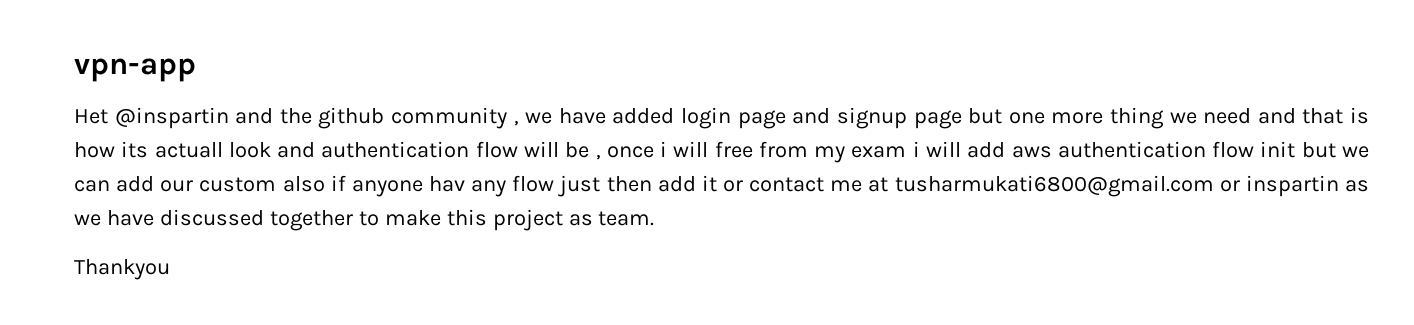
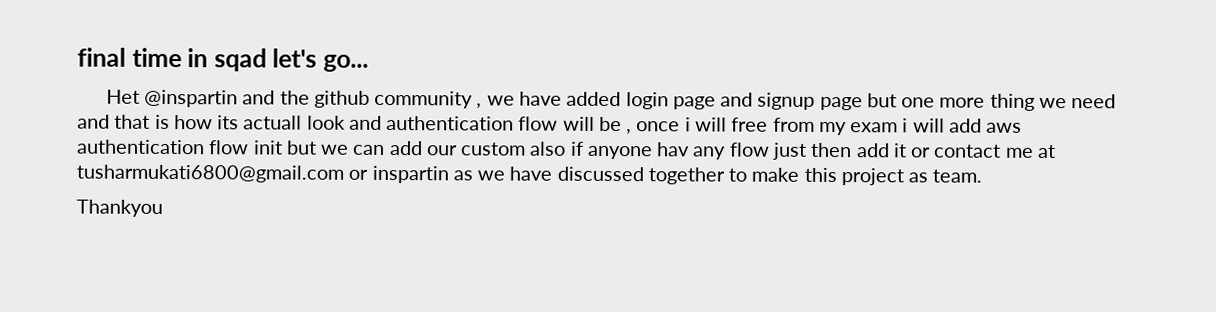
[74,58,196,82] vpn-app -> [77,47,370,72] final time in sqad let's go...

